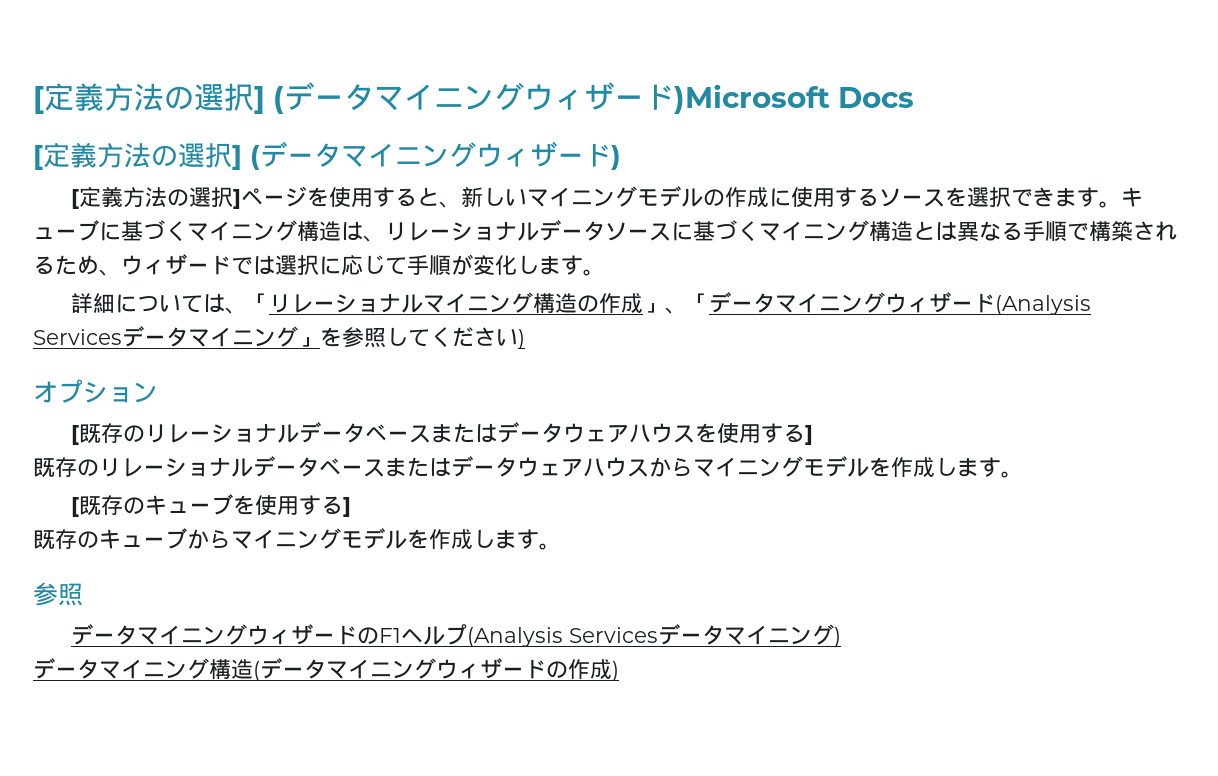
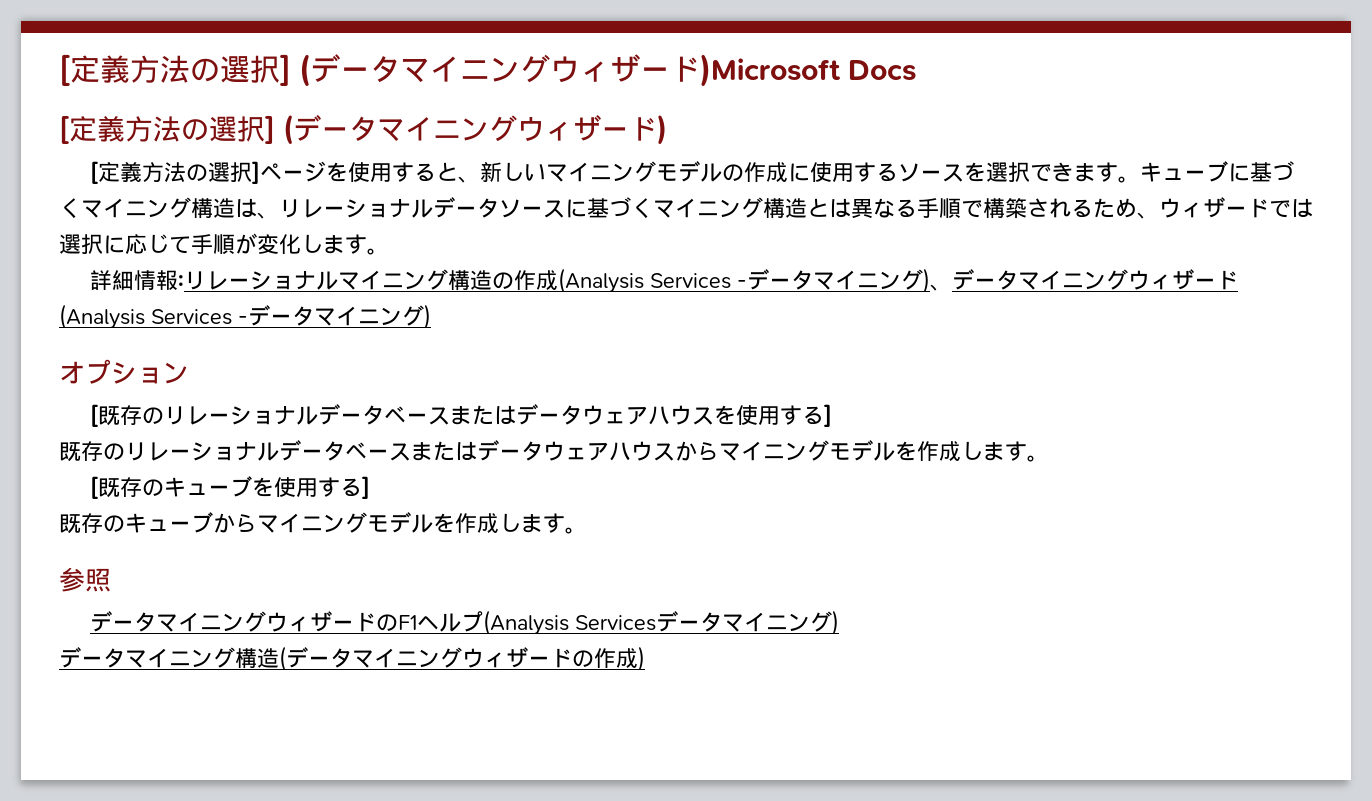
[114,293,269,314] については、「 -> [133,270,184,290] 情報:
[642,293,709,314] 」、「 -> [557,268,952,293] (Analysis Services -データマイニング)、
[122,326,518,348] データマイニング」を参照してください -> [238,305,424,326] -データマイニング

